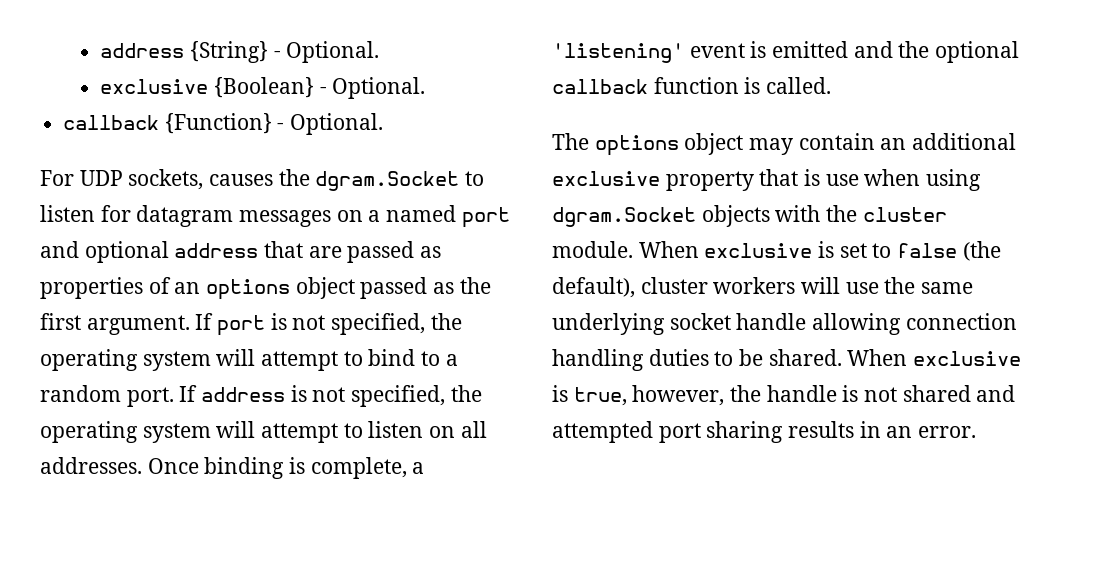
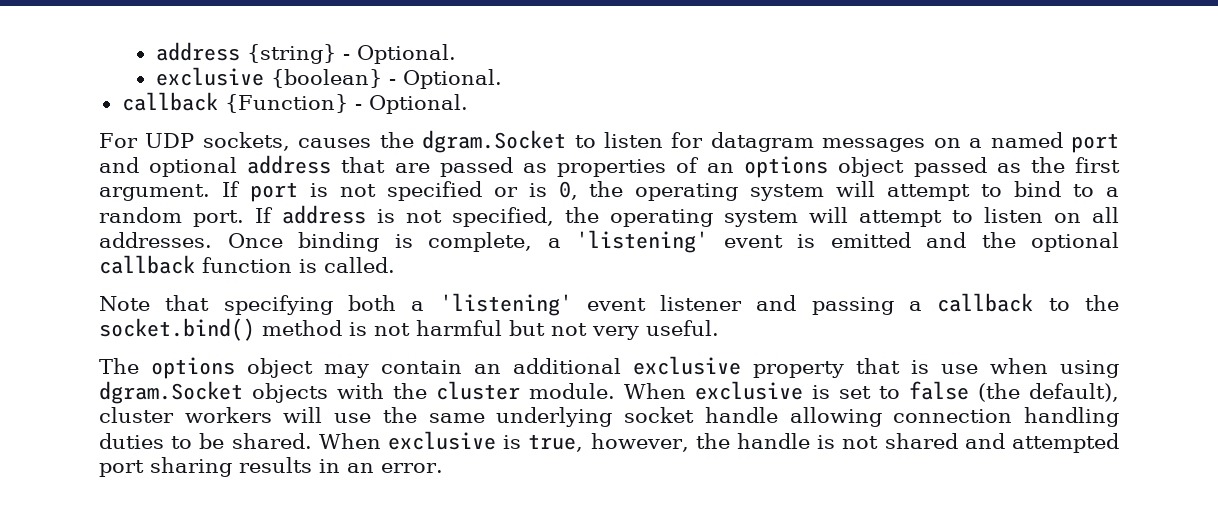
[100,41,268,63] address {String} -> [155,42,336,64] address {string}
[213,77,314,98] {Boolean} -> [270,69,382,88] {boolean}
[331,313,426,335] specified, -> [386,181,578,201] specified or is 0,
(832, 85) none -> [99,293,1119,316] [99,318,719,341] // Note that specifying both a 'listening' event listener and passing a callback to the socket.bind() method is not harmful but not very useful.

